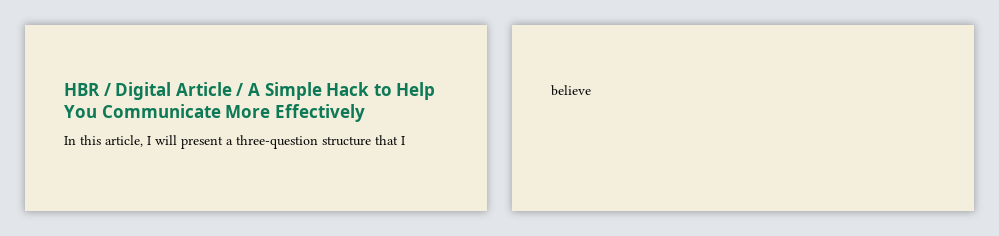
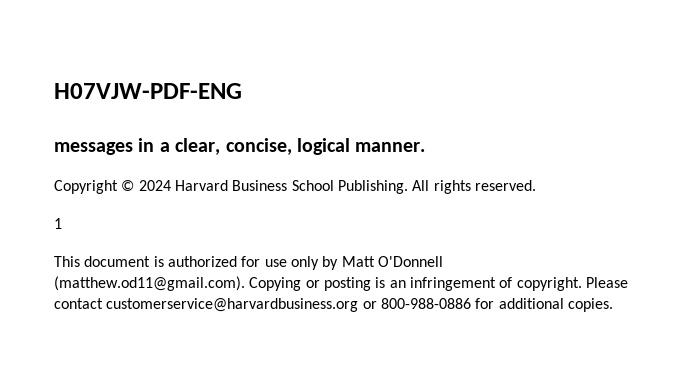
[64,82,436,100] [64,104,365,122] [64,135,405,149] [551,85,591,96] HBR / Digital Article / A Simple Hack to Help You Communicate More Effectively // In this article, I will present a three-question structure that I believe -> [54,83,242,99] [54,138,426,155] [54,180,536,194] [54,218,62,229] [54,256,443,270] [54,276,628,291] [54,298,613,312] H07VJW-PDF-ENG // messages in a clear, concise, logical manner. // Copyright © 2024 Harvard Business School Publishing. All rights reserved. // 1 // This document is authorized for use only by Matt O'Donnell (matthew.od11@gmail.com). Copying or posting is an infringement of copyright. Please contact customerservice@harvardbusiness.org or 800-988-0886 for additional copies.

